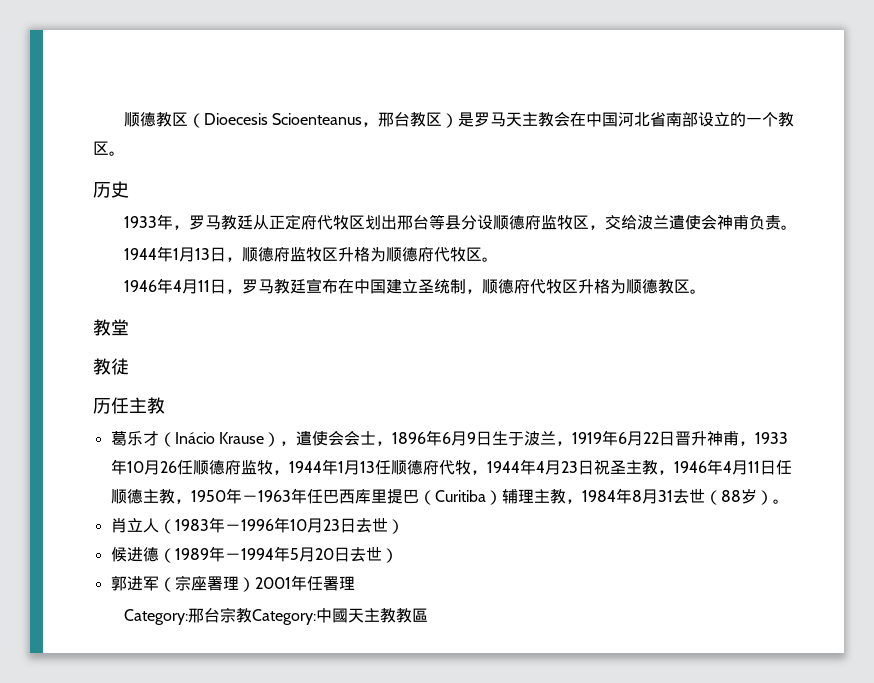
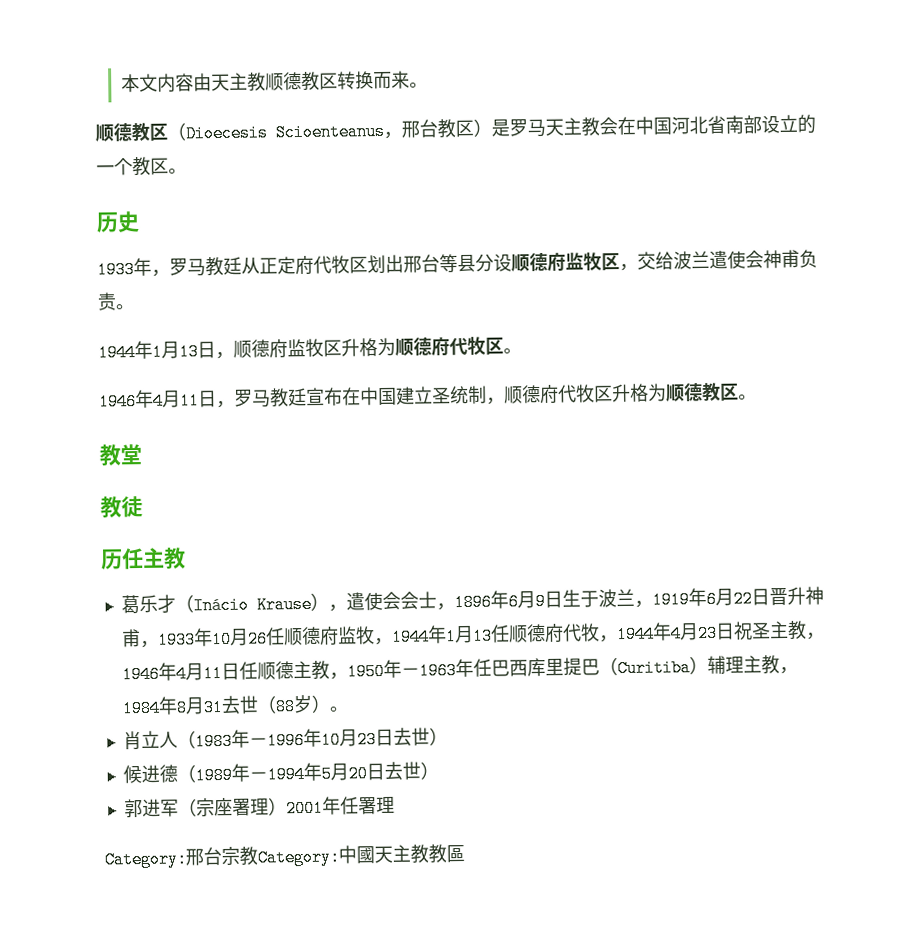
(124, 119) none -> [121,70,429,93] 本文内容由天主教顺德教区转换而来。 //

